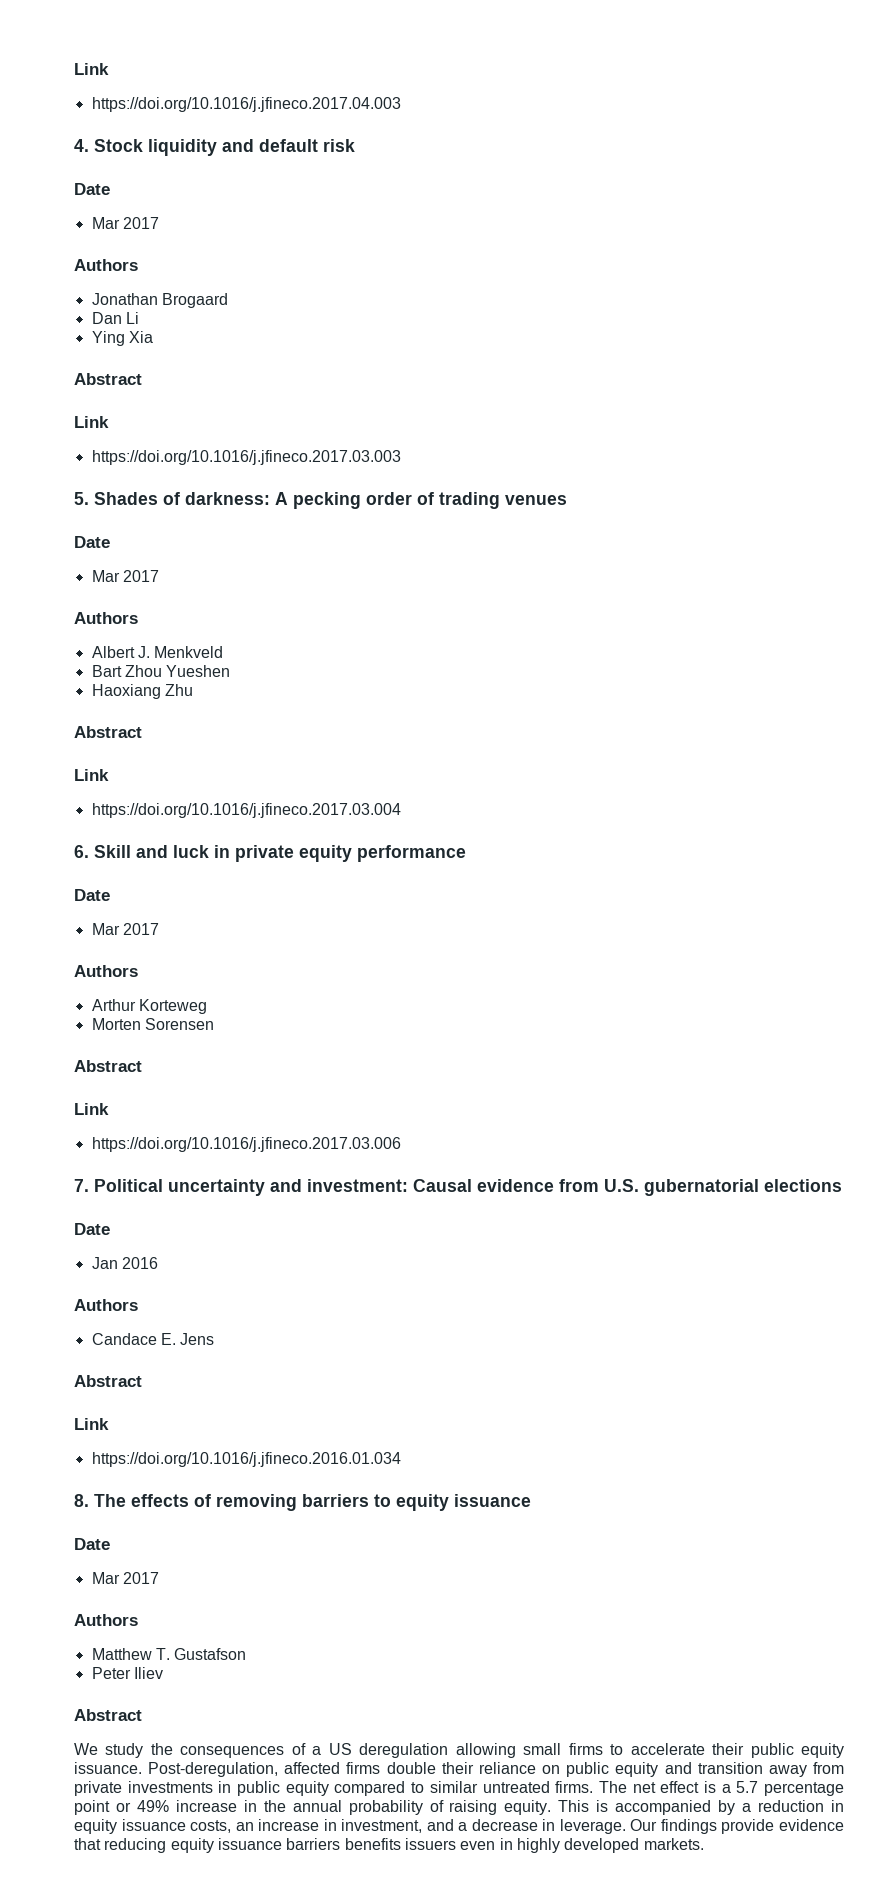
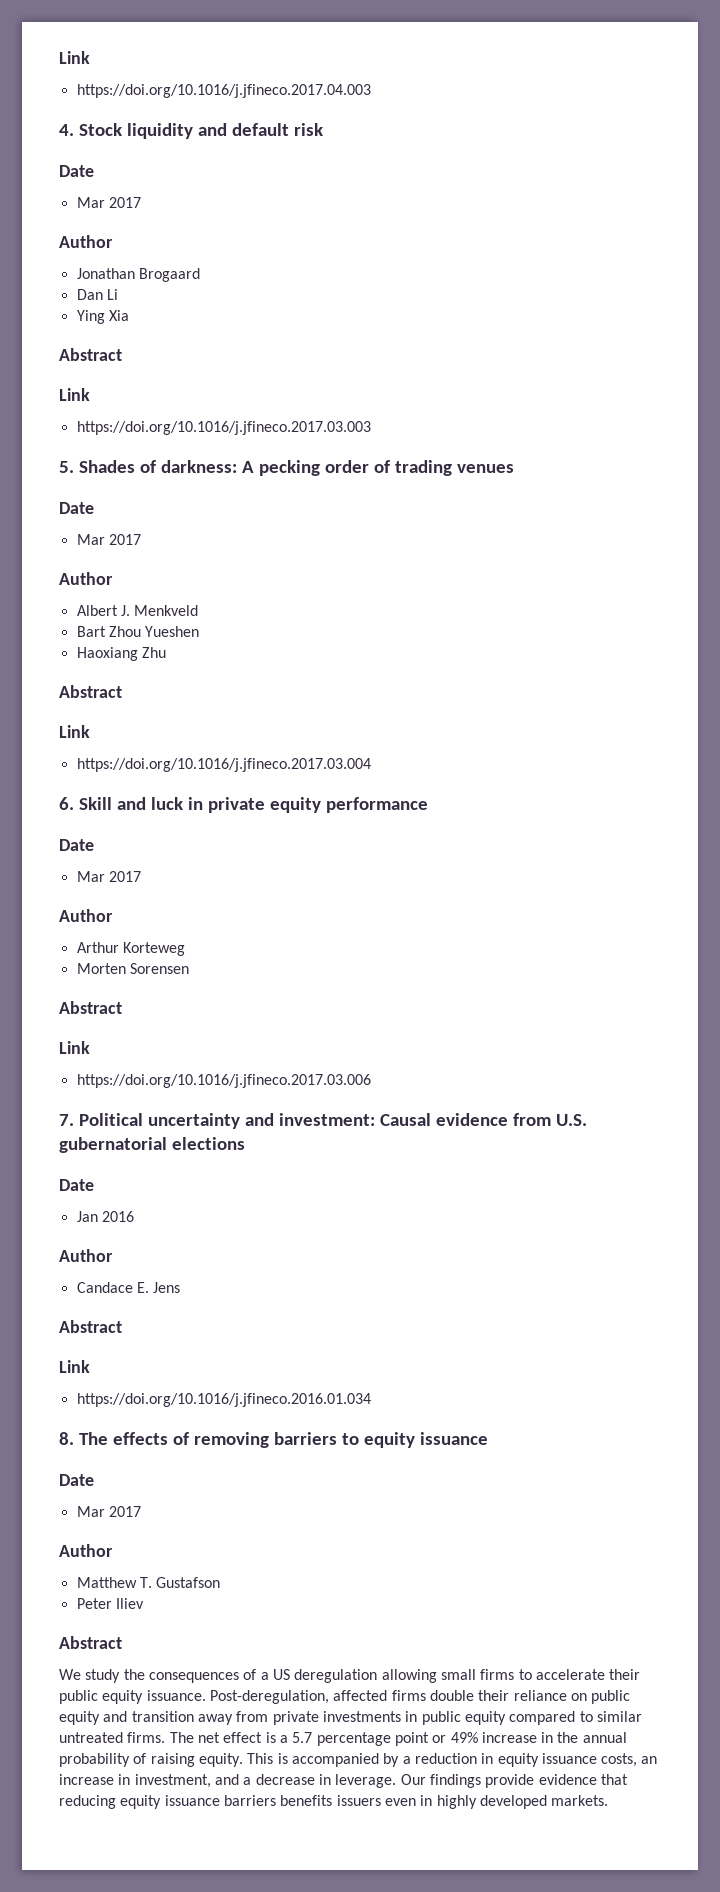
[74,259,138,271] Authors -> [59,235,113,248] Author
[74,612,138,624] Authors -> [59,572,113,585] Author
[74,965,138,977] Authors -> [59,909,113,922] Author
[74,1299,138,1311] Authors -> [59,1249,113,1262] Author
[74,1614,138,1626] Authors -> [59,1544,113,1557] Author

